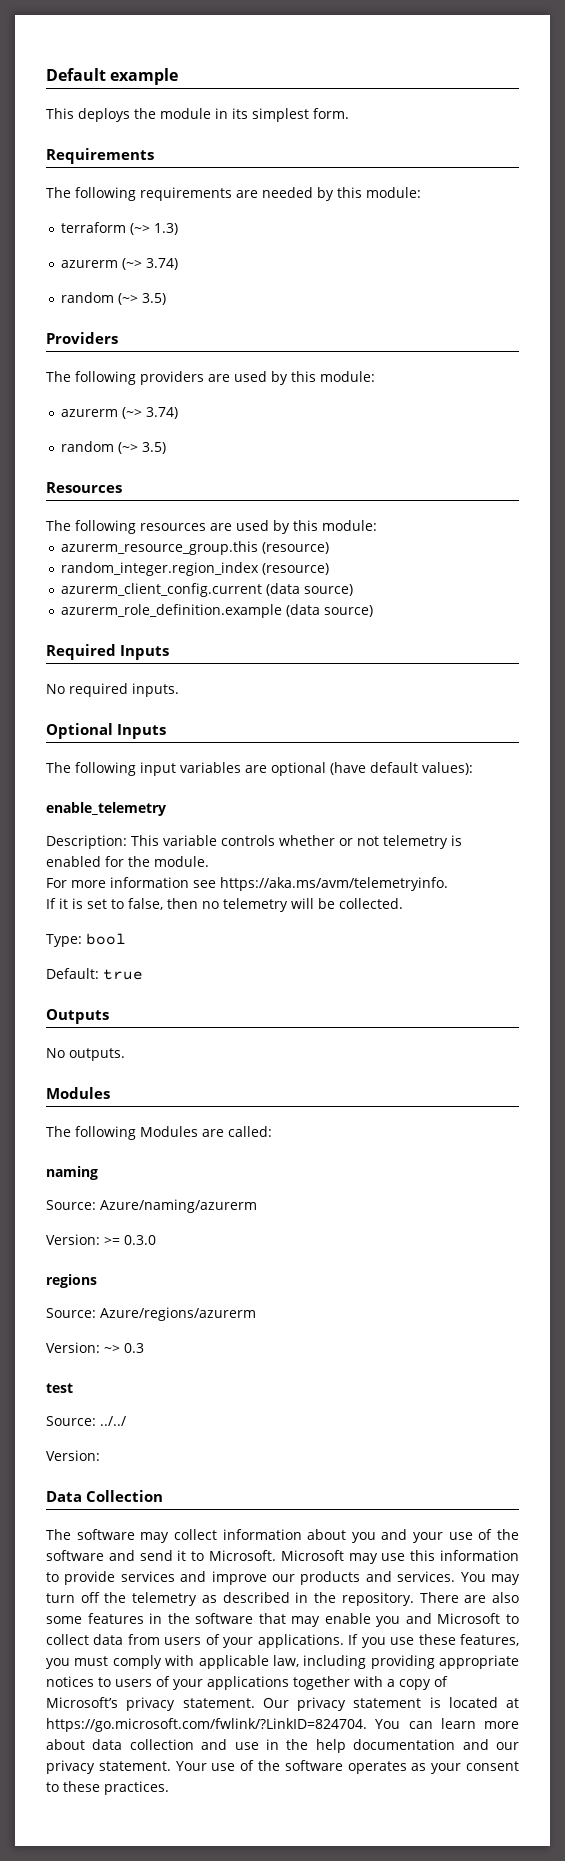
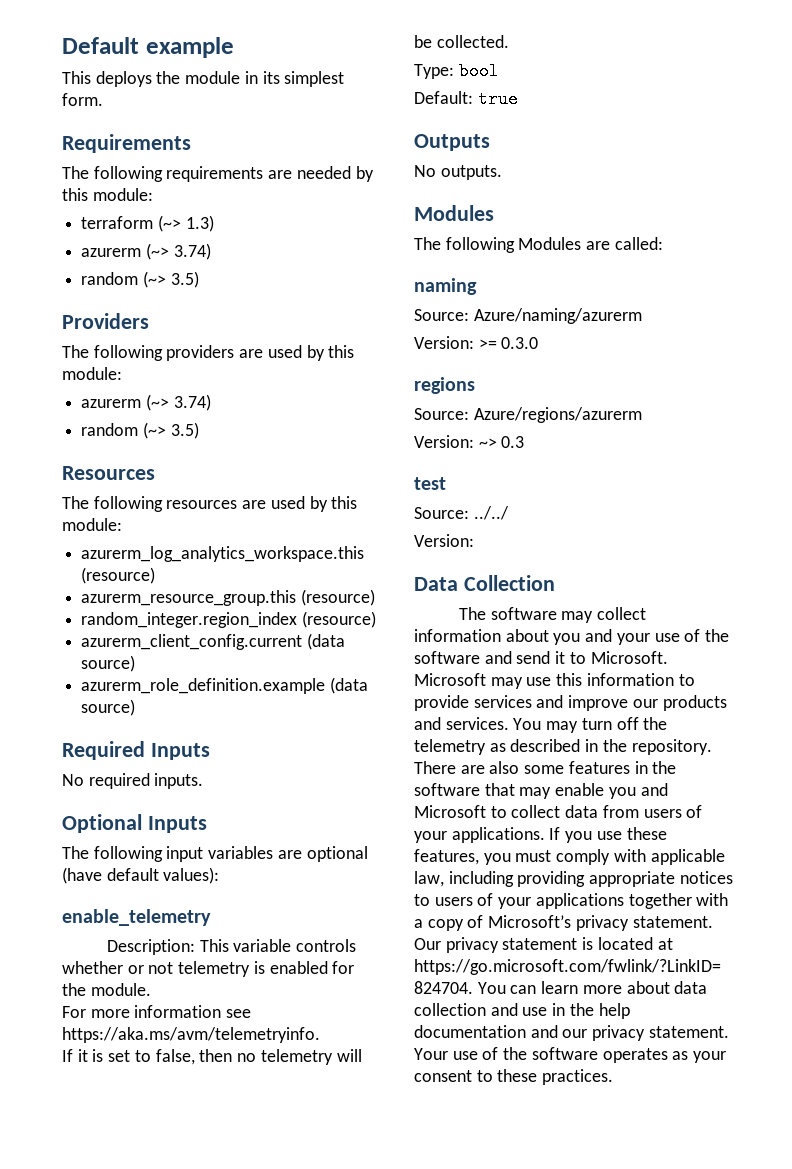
(377, 525) none -> [81,546,365,562] [81,567,156,584] // azurerm_log_analytics_workspace.this (resource)

